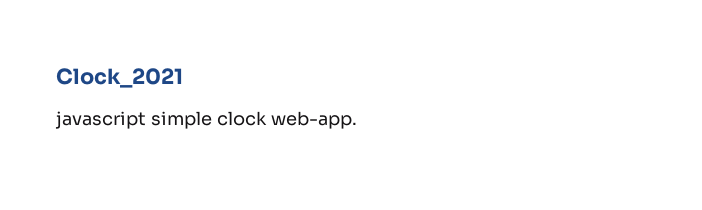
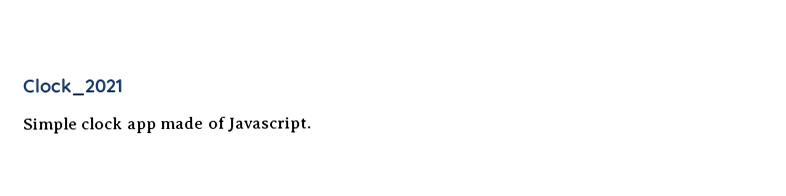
[55,111,357,129] javascript simple clock web-app. -> [23,116,313,134] Simple clock app made of Javascript.

